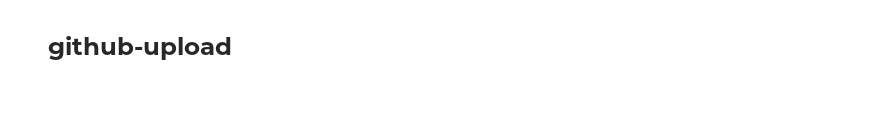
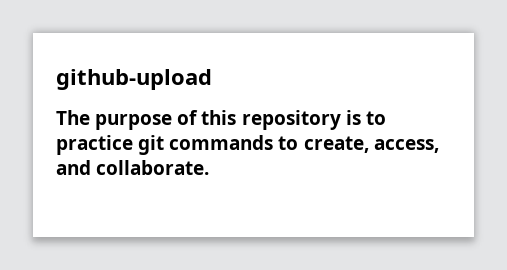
(232, 48) none -> [56,110,386,130] [56,135,439,155] [56,160,210,175] // The purpose of this repository is to practice git commands to create, access, and collaborate.

